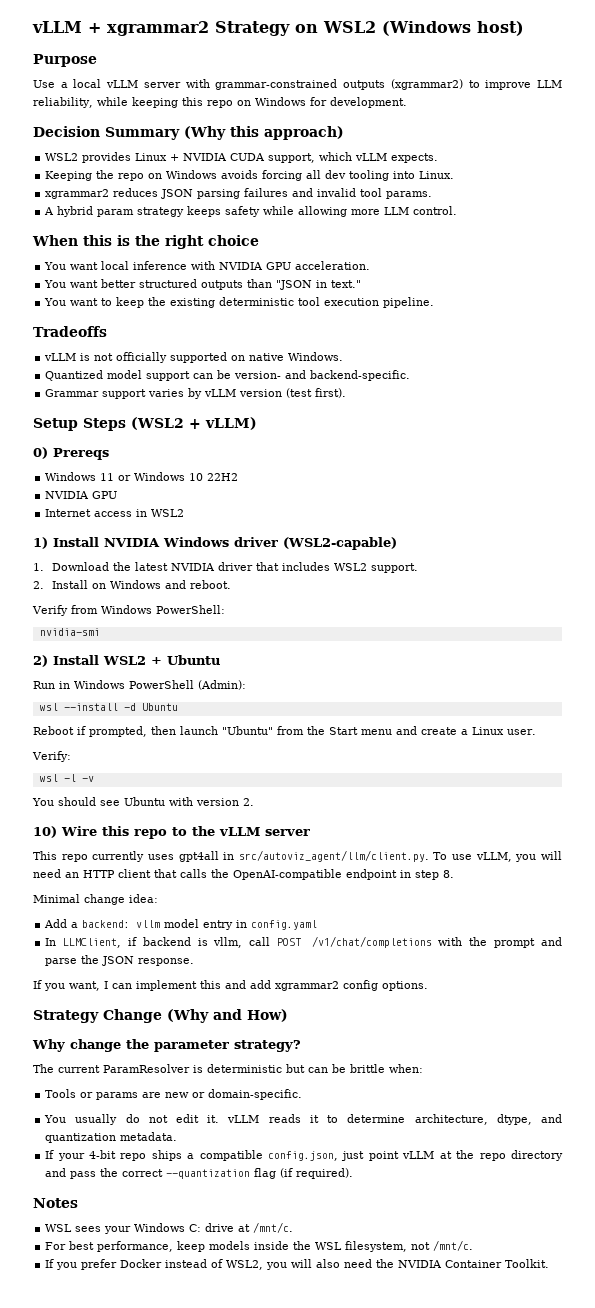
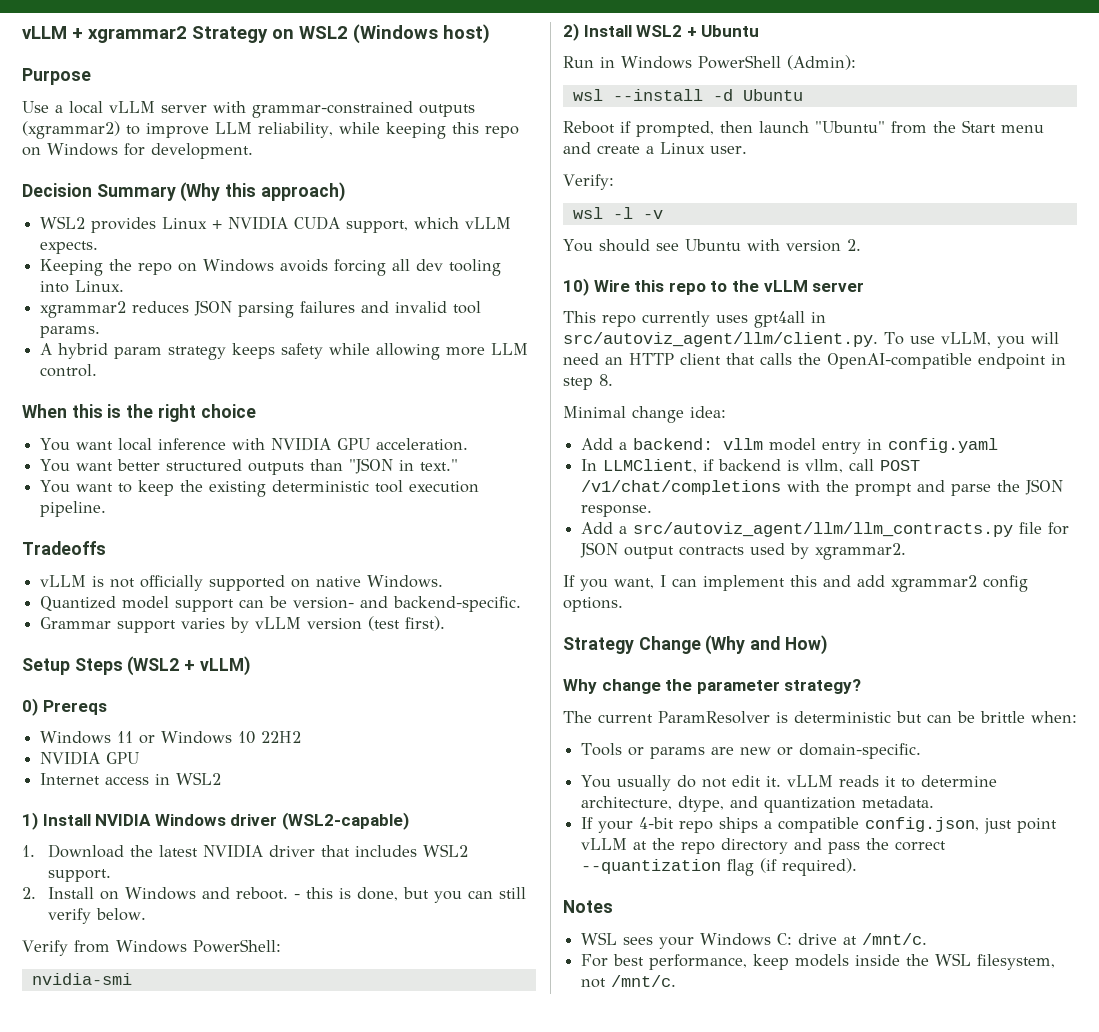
(232, 584) none -> [293,887,526,903] [47,908,146,924] - this is done, but you can still verify below.
(195, 962) none -> [581,522,1070,537] [580,542,907,560] // Add a src/autoviz_agent/llm/llm_contracts.py file for JSON output contracts used by xgrammar2.
[45,1259,550,1270] // If you prefer Docker instead of WSL2, you will also need the NVIDIA Container Toolkit. -> (677, 981) none

